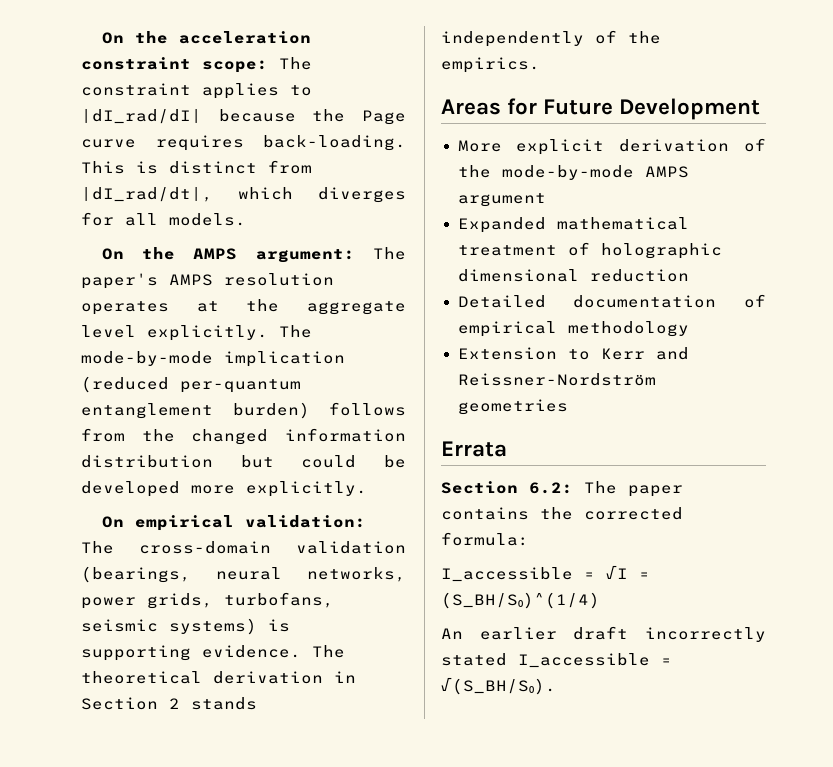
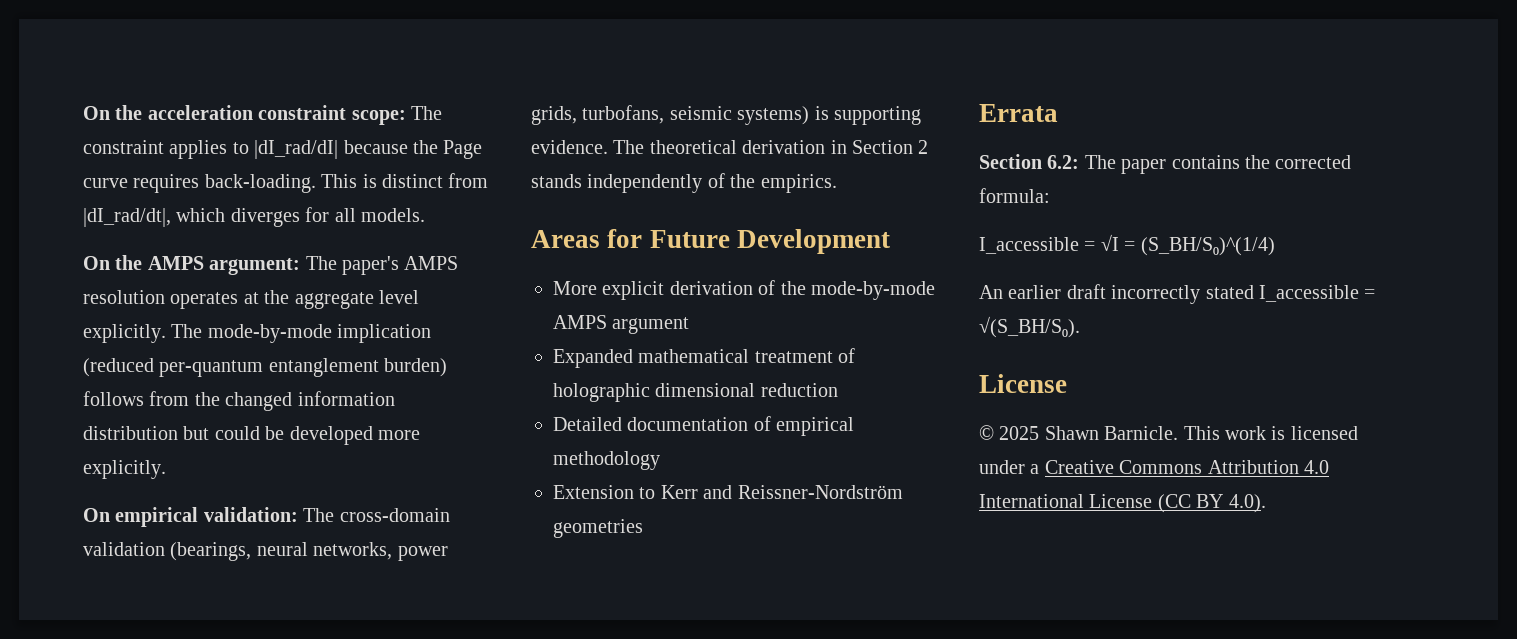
(556, 686) none -> [979,374,1067,393] [979,425,1358,440] [979,460,1329,474] [979,494,1266,513] // License // © 2025 Shawn Barnicle. This work is licensed under a Creative Commons Attribution 4.0 International License (CC BY 4.0).

